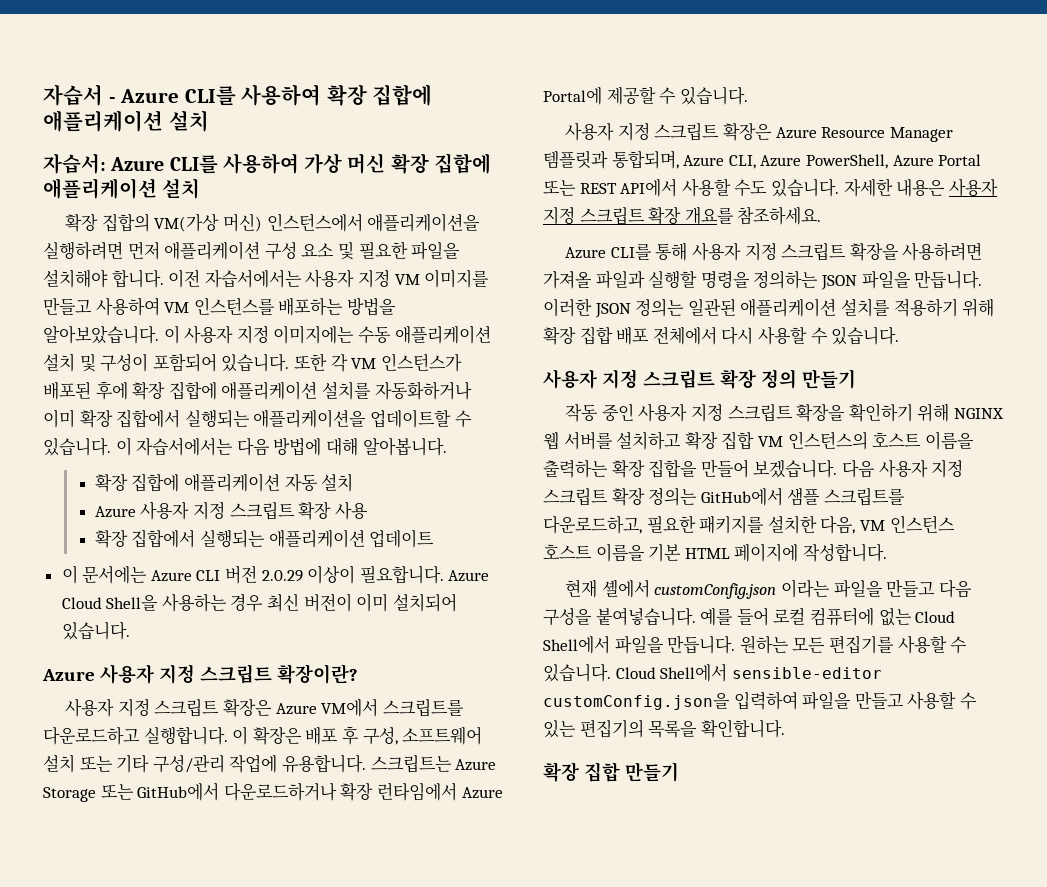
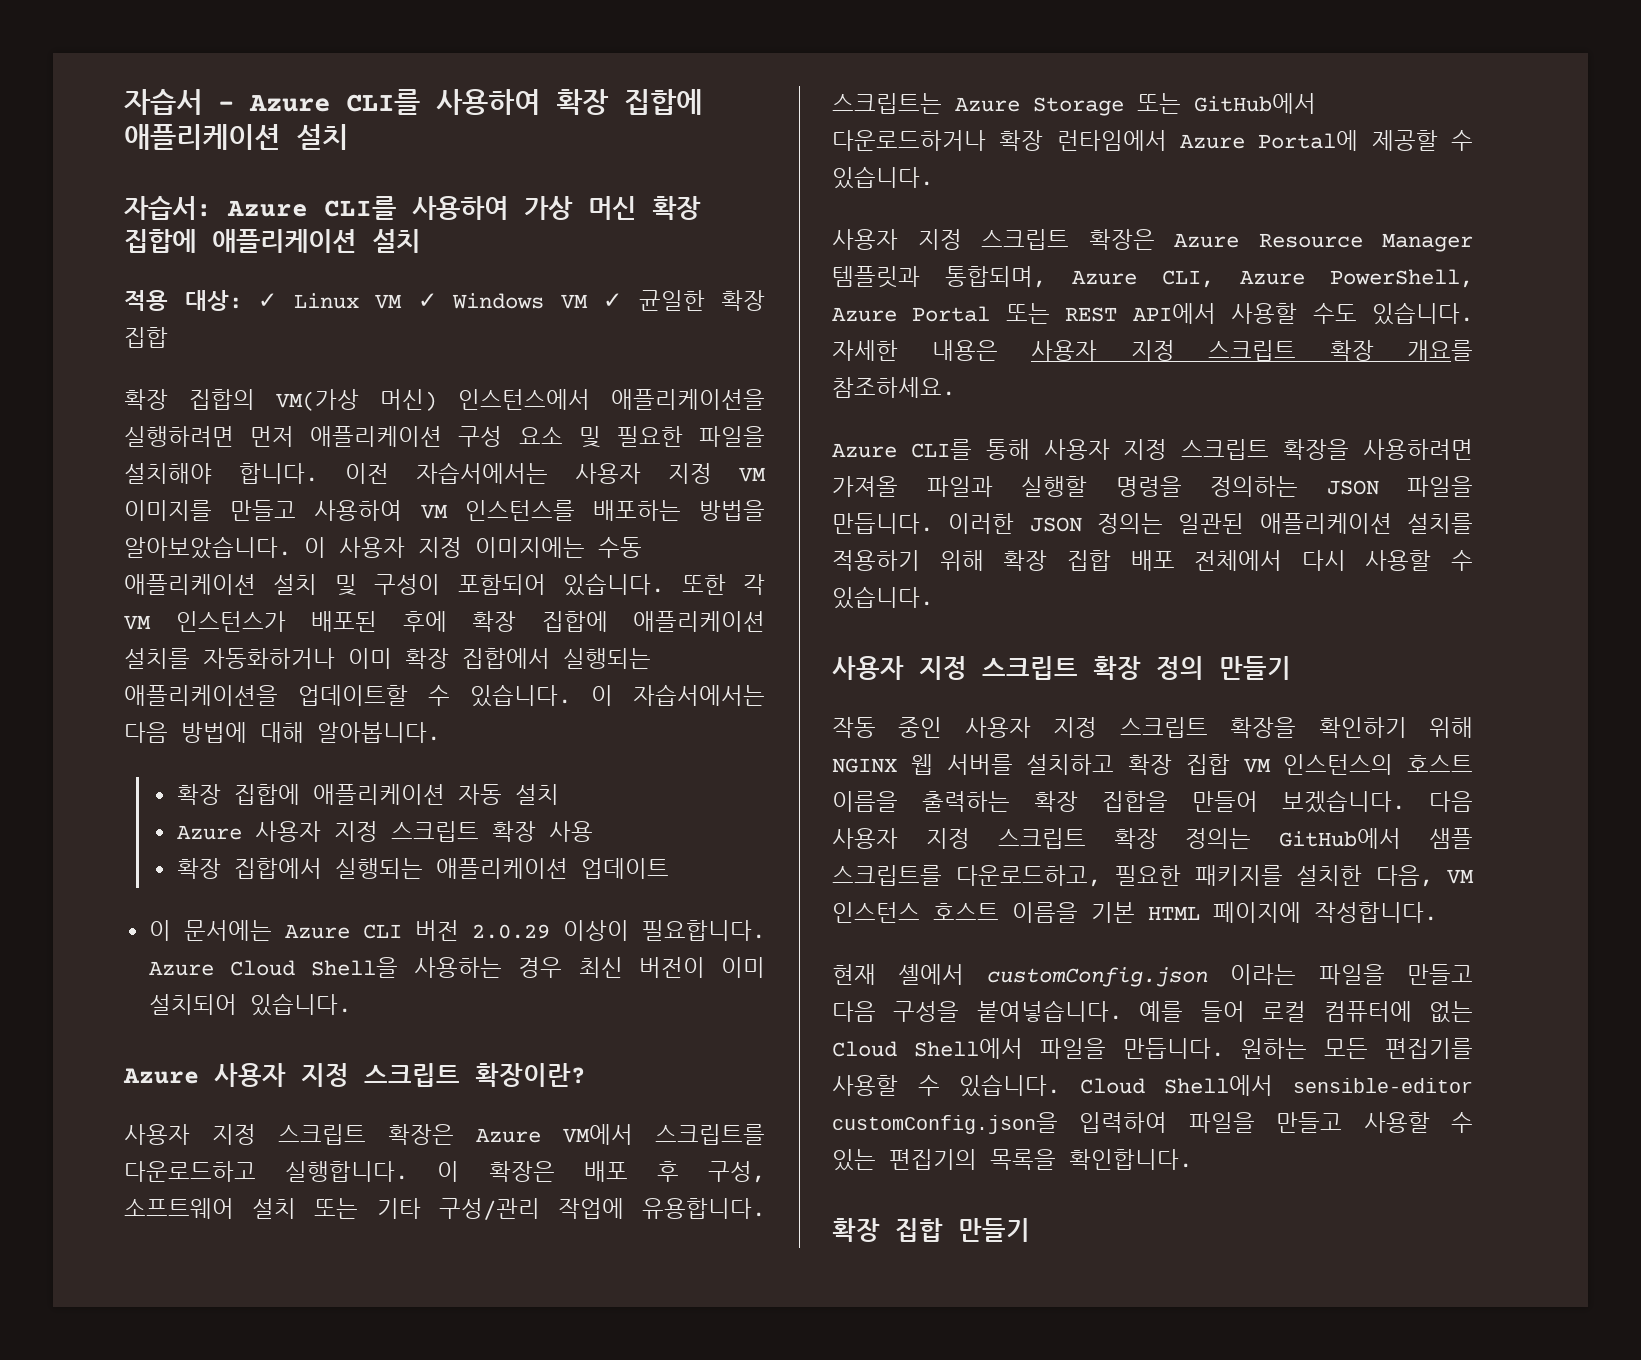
(201, 188) none -> [124,290,765,311] [124,327,168,348] // 적용 대상: ✓ Linux VM ✓ Windows VM ✓ 균일한 확장 집합

